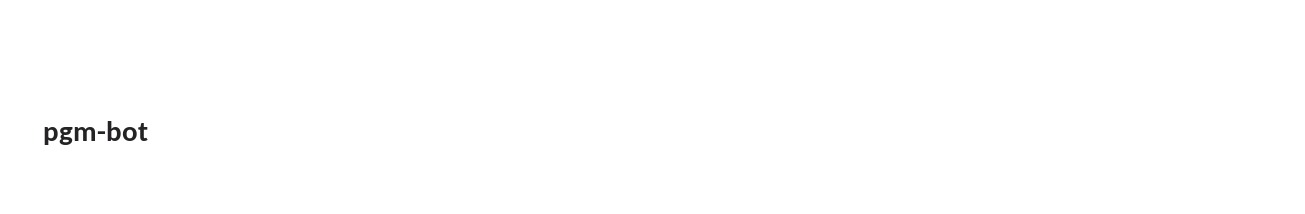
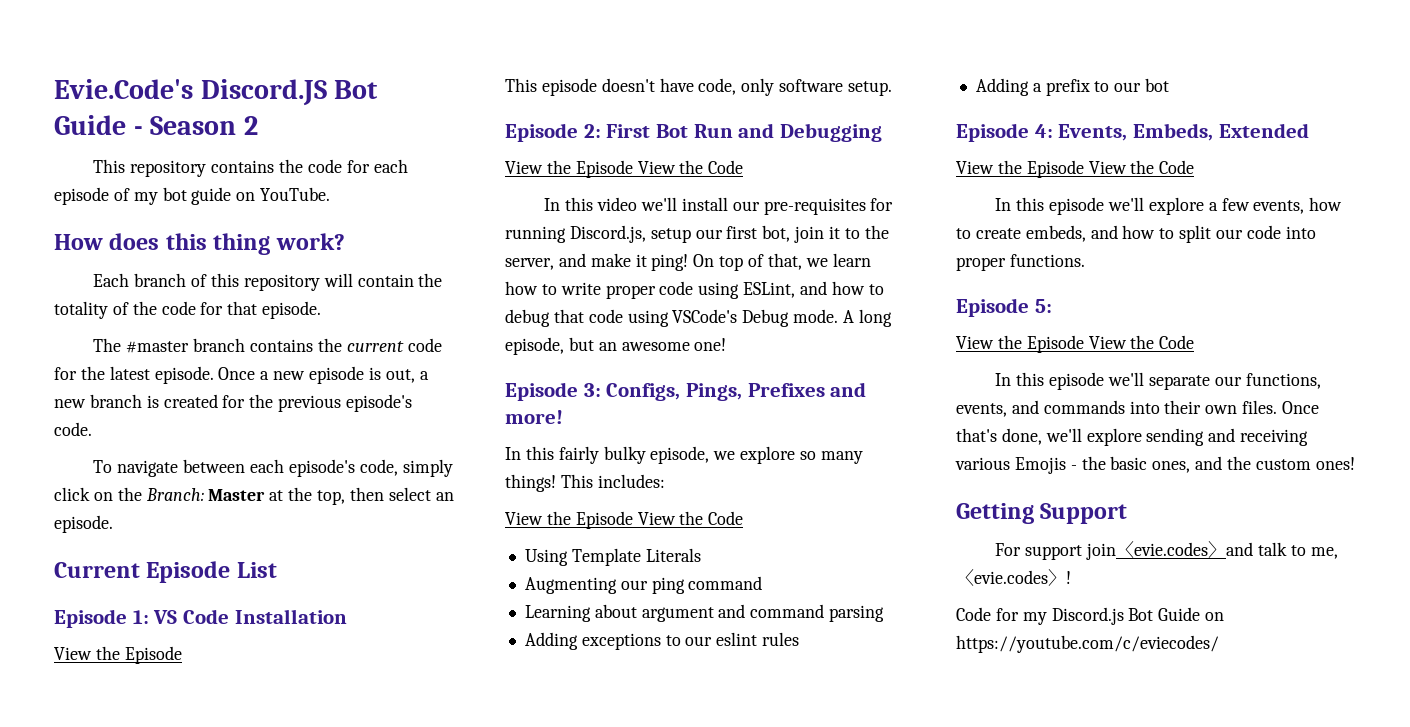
[43,121,148,145] pgm-bot -> [54,79,379,106] [54,115,258,135] [93,159,408,177] [54,187,331,205] [54,233,345,255] [93,273,443,291] [54,301,322,319] [93,338,442,353] [54,366,429,384] [54,394,413,412] [54,422,92,436] [93,459,453,477] [54,487,454,505] [54,515,113,533] [54,561,277,583] [54,609,347,628] [54,646,182,664] [505,78,893,96] [505,123,883,142] [505,160,744,178] [544,197,894,215] [505,225,889,243] [505,253,871,271] [505,281,884,299] [505,309,892,327] [505,337,727,355] [505,382,867,401] [505,410,563,424] [505,446,863,464] [505,474,665,492] [505,511,744,529] [524,548,701,566] [524,576,763,594] [524,604,885,622] [524,632,800,650] [975,78,1170,96] [956,123,1309,142] [956,160,1195,178] [995,197,1343,215] [956,225,1316,243] [956,254,1085,271] [956,298,1052,317] [956,335,1195,353] [995,372,1321,390] [956,400,1320,417] [956,428,1309,446] [955,456,1355,474] [956,503,1128,524] [995,541,1338,560] [956,569,1071,586] [956,607,1225,625] [956,635,1219,653] Evie.Code's Discord.JS Bot Guide - Season 2 // This repository contains the code for each episode of my bot guide on YouTube. // How does this thing work? // Each branch of this repository will contain the totality of the code for that episode. // The #master branch contains the current code for the latest episode. Once a new episode is out, a new branch is created for the previous episode's code. // To navigate between each episode's code, simply click on the Branch: Master at the top, then select an episode. // Current Episode List // Episode 1: VS Code Installation // View the Episode // This episode doesn't have code, only software setup. // Episode 2: First Bot Run and Debugging // View the Episode View the Code // In this video we'll install our pre-requisites for running Discord.js, setup our first bot, join it to the server, and make it ping! On top of that, we learn how to write proper code using ESLint, and how to debug that code using VSCode's Debug mode. A long episode, but an awesome one! // Episode 3: Configs, Pings, Prefixes and more! // In this fairly bulky episode, we explore so many things! This includes: // View the Episode View the Code // Using Template Literals // Augmenting our ping command // Learning about argument and command parsing // Adding exceptions to our eslint rules // Adding a prefix to our bot // Episode 4: Events, Embeds, Extended // View the Episode View the Code // In this episode we'll explore a few events, how to create embeds, and how to split our code into proper functions. // Episode 5: // View the Episode View the Code // In this episode we'll separate our functions, events, and commands into their own files. Once that's done, we'll explore sending and receiving various Emojis - the basic ones, and the custom ones! // Getting Support // For support join〈evie.codes〉and talk to me,〈evie.codes〉! // Code for my Discord.js Bot Guide on https://youtube.com/c/eviecodes/

